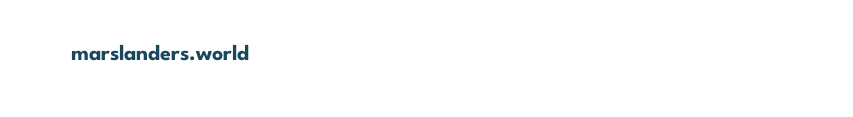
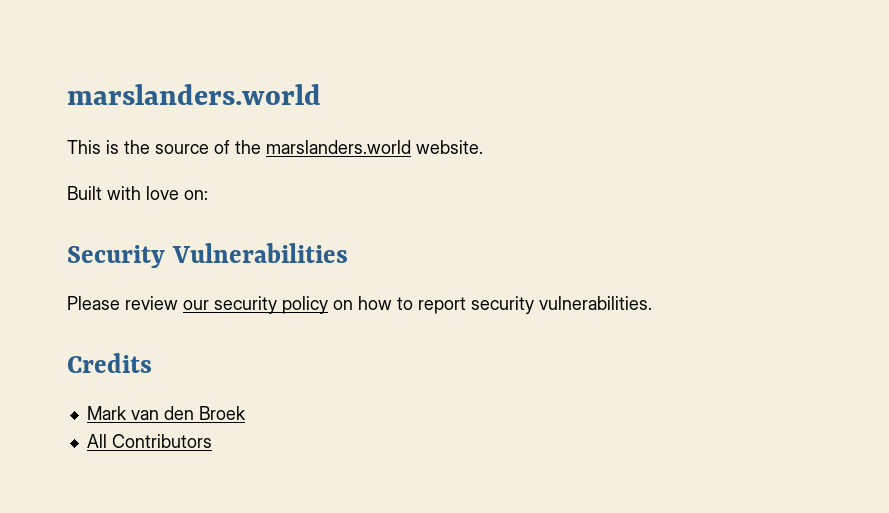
[71,44,249,61] marslanders.world -> [67,84,321,105] [67,140,483,154] [67,186,208,200] [67,243,348,268] [67,296,652,314] [67,353,152,373] [86,406,246,420] [86,434,212,448] marslanders.world // This is the source of the marslanders.world website. // Built with love on: // Security Vulnerabilities // Please review our security policy on how to report security vulnerabilities. // Credits // Mark van den Broek // All Contributors

